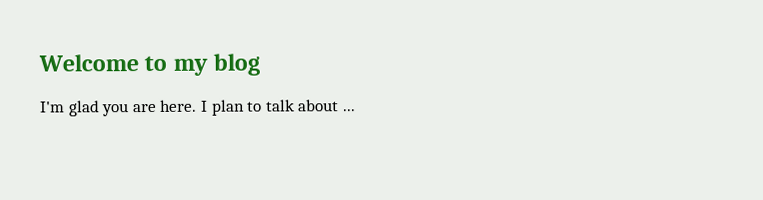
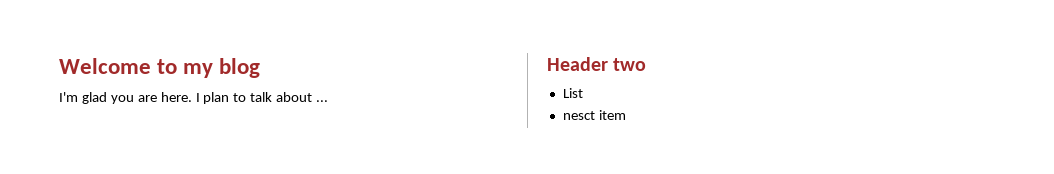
(356, 110) none -> [547,57,647,71] [562,88,583,98] [562,110,626,120] // Header two // List // nesct item

